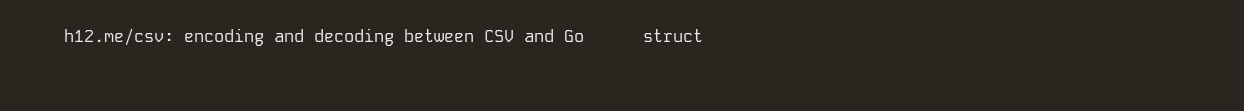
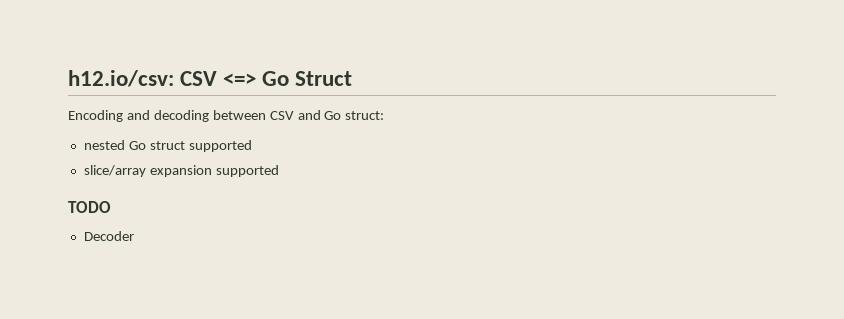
[64,28,264,46] h12.me/csv: encoding -> [68,70,353,87] [68,110,123,122] h12.io/csv: CSV <=> Go Struct // Encoding
[643,29,703,42] struct -> [345,111,385,120] [83,140,252,152] [83,165,279,177] [68,201,111,213] [83,231,134,241] struct: // nested Go struct supported // slice/array expansion supported // TODO // Decoder

